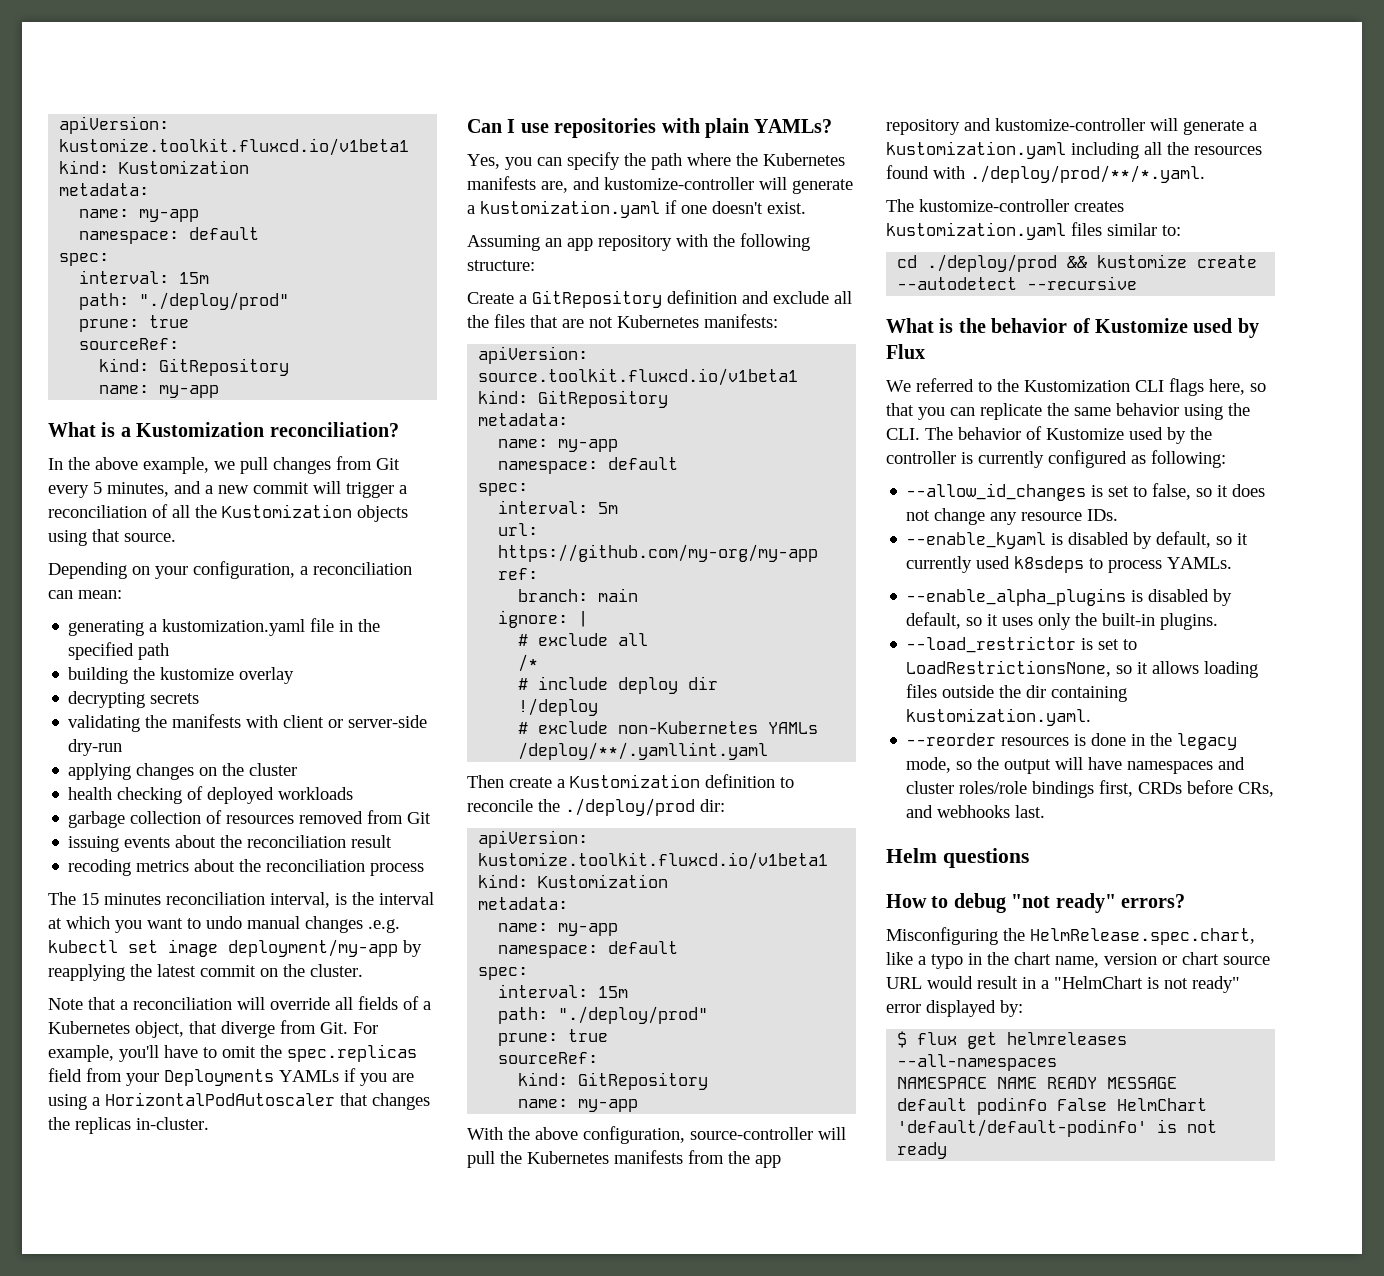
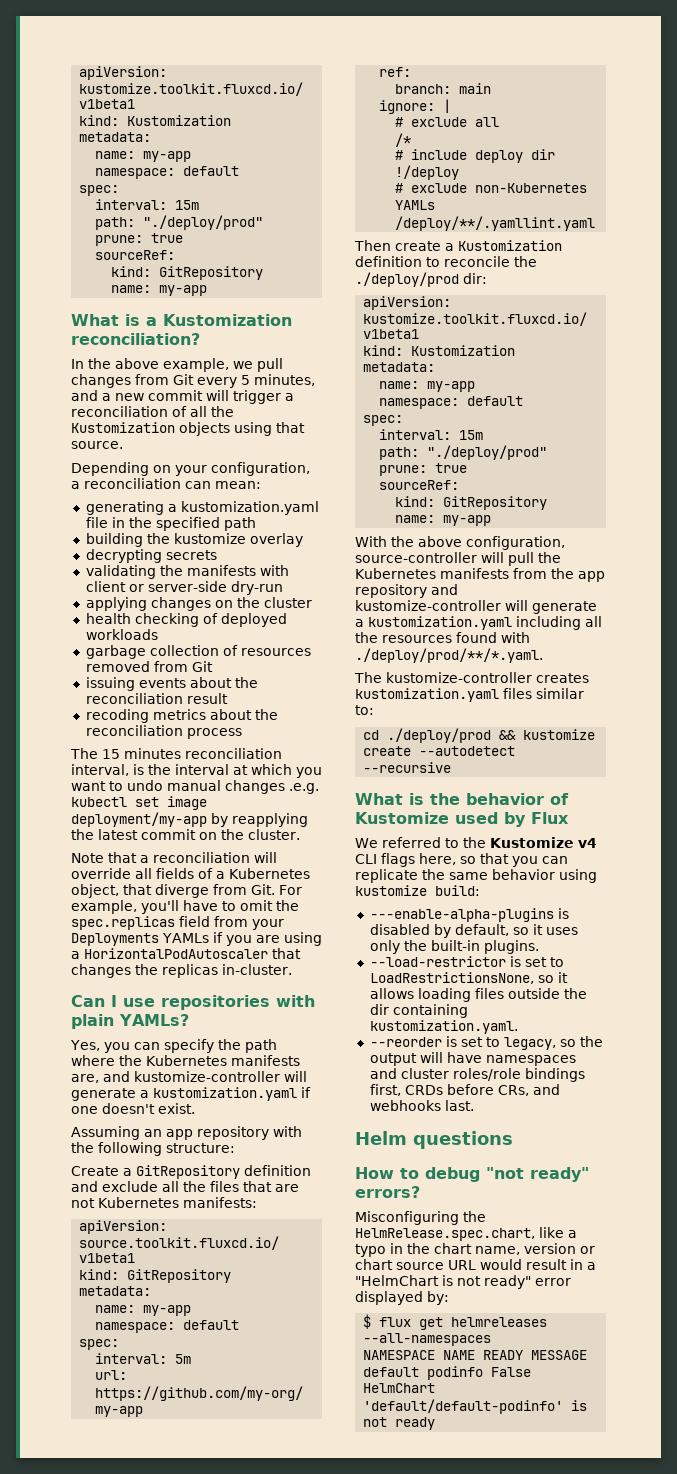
[1024,380,1130,392] Kustomization -> [490,837,597,848] Kustomize v4
[1228,403,1250,416] [886,426,1212,444] [886,450,1226,468] [906,483,1266,501] [906,508,1119,525] [906,531,1249,549] [906,556,1233,573] [906,588,1127,606] the CLI. The behavior of Kustomize used by the controller is currently configured as following: // --allow_id_changes is set to false, so it does not change any resource IDs. // --enable_kyaml is disabled by default, so it currently used k8sdeps to process YAMLs. // --enable_alpha_plugins -> [355,885,480,896] [369,908,554,922] kustomize build: // ---enable-alpha-plugins
[906,636,1077,653] --load_restrictor -> [369,956,506,967] --load-restrictor
[1001,733,1238,750] [906,757,952,773] resources is done in the legacy mode, -> [445,1036,556,1050] is set to legacy,

